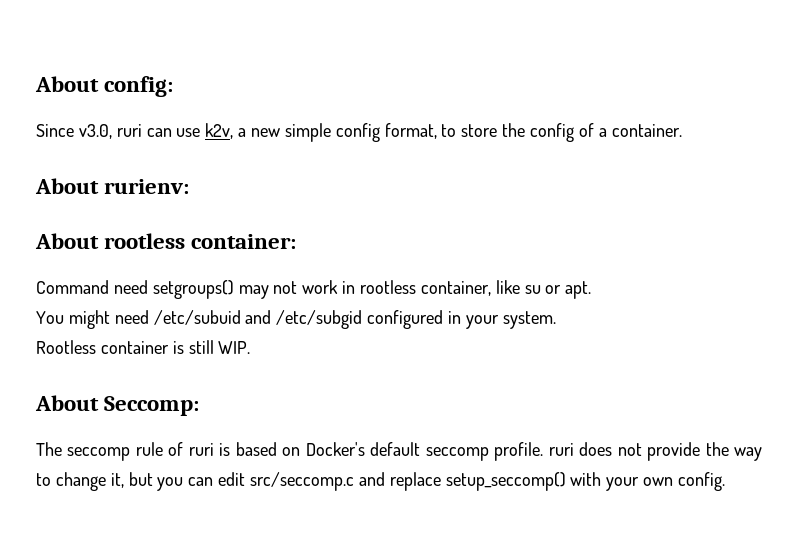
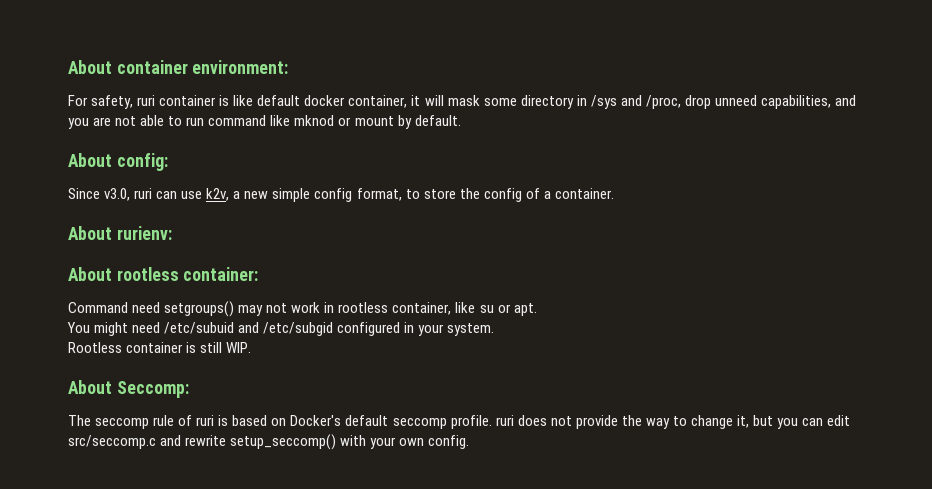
[35,76,99,92] About -> [68,60,289,74] [68,95,857,109] [68,115,461,129] [68,153,112,167] About container environment: // For safety, ruri container is like default docker container, it will mask some directory in /sys and /proc, drop unneed capabilities, and you are not able to run command like mknod or mount by default. // About
[389,472,441,491] replace -> [185,435,227,446] rewrite

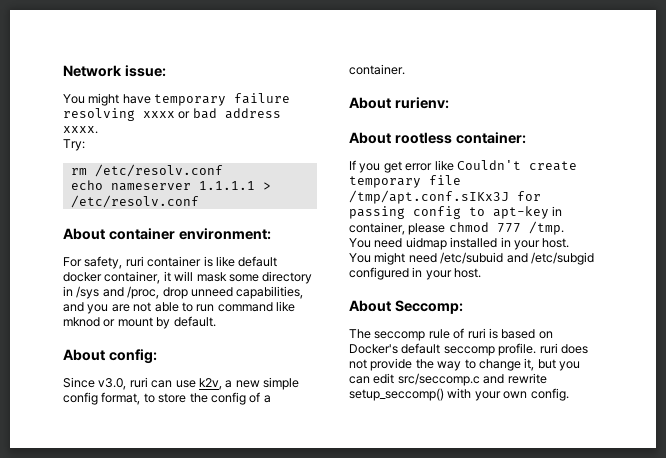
(68, 67) none -> [63,65,166,77] [63,93,291,106] [63,108,281,121] [63,126,98,134] [63,139,85,151] [70,164,223,177] [70,180,271,191] [70,195,199,208] Network issue: // You might have temporary failure resolving xxxx or bad address xxxx. // Try: // rm /etc/resolv.conf // echo nameserver 1.1.1.1 > /etc/resolv.conf //
[68,301,537,317] Command need setgroups() may not work in rootless container, like su or apt. -> [349,160,577,173] [349,175,461,188] [349,190,541,204] [349,206,563,219] [349,221,564,235] [349,237,570,250] If you get error like Couldn't create temporary file /tmp/apt.conf.sIKx3J for passing config to apt-key in container, please chmod 777 /tmp. // You need uidmap installed in your host.
[447,323,495,336] [68,342,252,353] system. // Rootless container is still WIP. -> [454,268,482,278] host.

